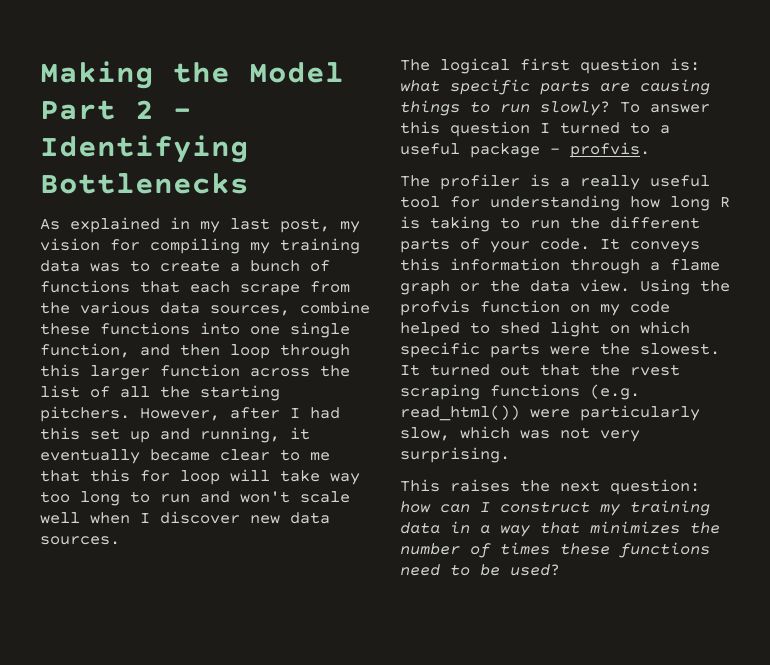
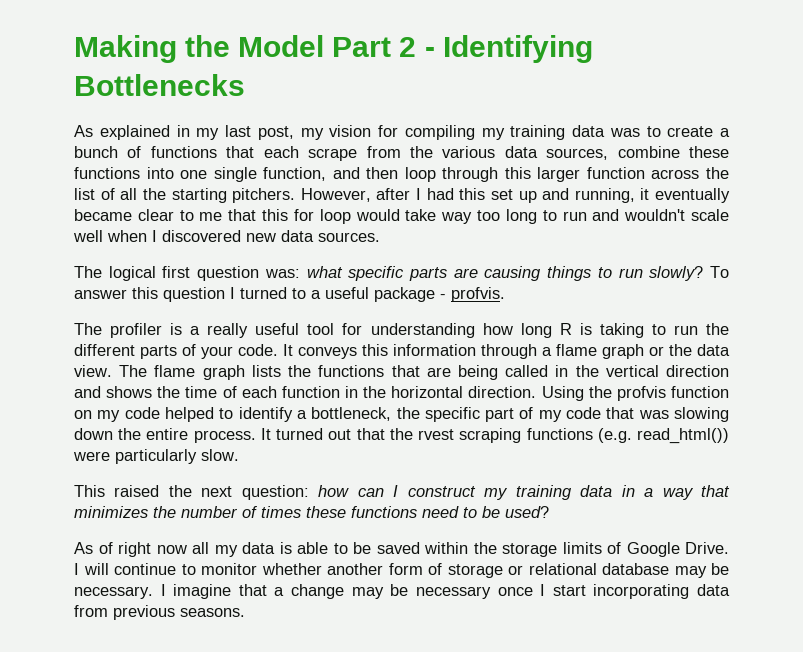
[230,469,270,482] will -> [355,209,400,221] would
[240,491,290,503] won't -> [624,209,686,221] wouldn't
[160,511,240,524] discover -> [162,230,241,242] discovered
[670,58,700,71] is: -> [264,269,300,278] was:
(630, 285) none -> [119,365,729,380] [74,386,537,398] The flame graph lists the functions that are being called in the vertical direction and shows the time of each function in the horizontal direction.
[500,321,690,337] [400,342,720,358] shed light on which specific parts were the slowest. -> [238,407,729,422] [74,428,256,443] identify a bottleneck, the specific part of my code that was slowing down the entire process.
[400,426,640,442] [400,447,510,463] slow, which was not very surprising. -> [201,449,239,461] slow.
[450,479,510,492] raises -> [114,485,160,497] raised
(560, 570) none -> [74,542,729,557] [74,563,729,578] [74,584,731,599] [74,605,245,620] // As of right now all my data is able to be saved within the storage limits of Google Drive. I will continue to monitor whether another form of storage or relational database may be necessary. I imagine that a change may be necessary once I start incorporating data from previous seasons.

